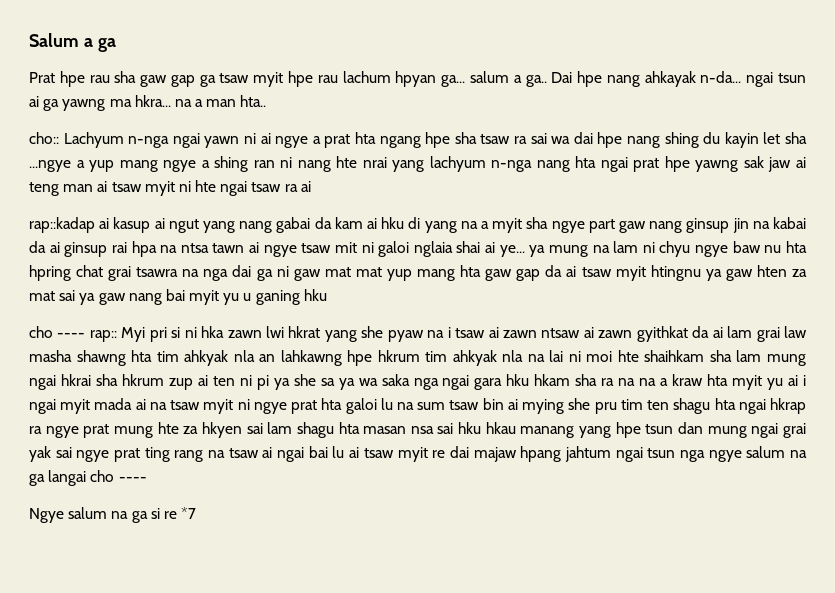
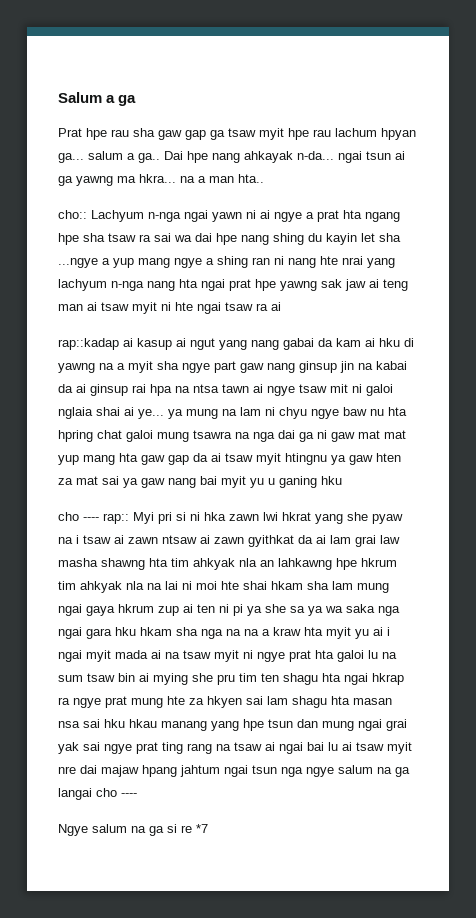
[424,221,457,233] yang -> [58,363,95,373] yawng
[108,266,132,281] grai -> [126,430,189,442] galoi mung
[644,350,705,362] shaihkam -> [243,581,303,590] shai hkam
[60,374,118,386] hkrai sha -> [86,606,115,616] gaya
[601,378,615,386] ra -> [201,629,223,639] nga
[432,450,446,458] re -> [58,766,76,774] nre

